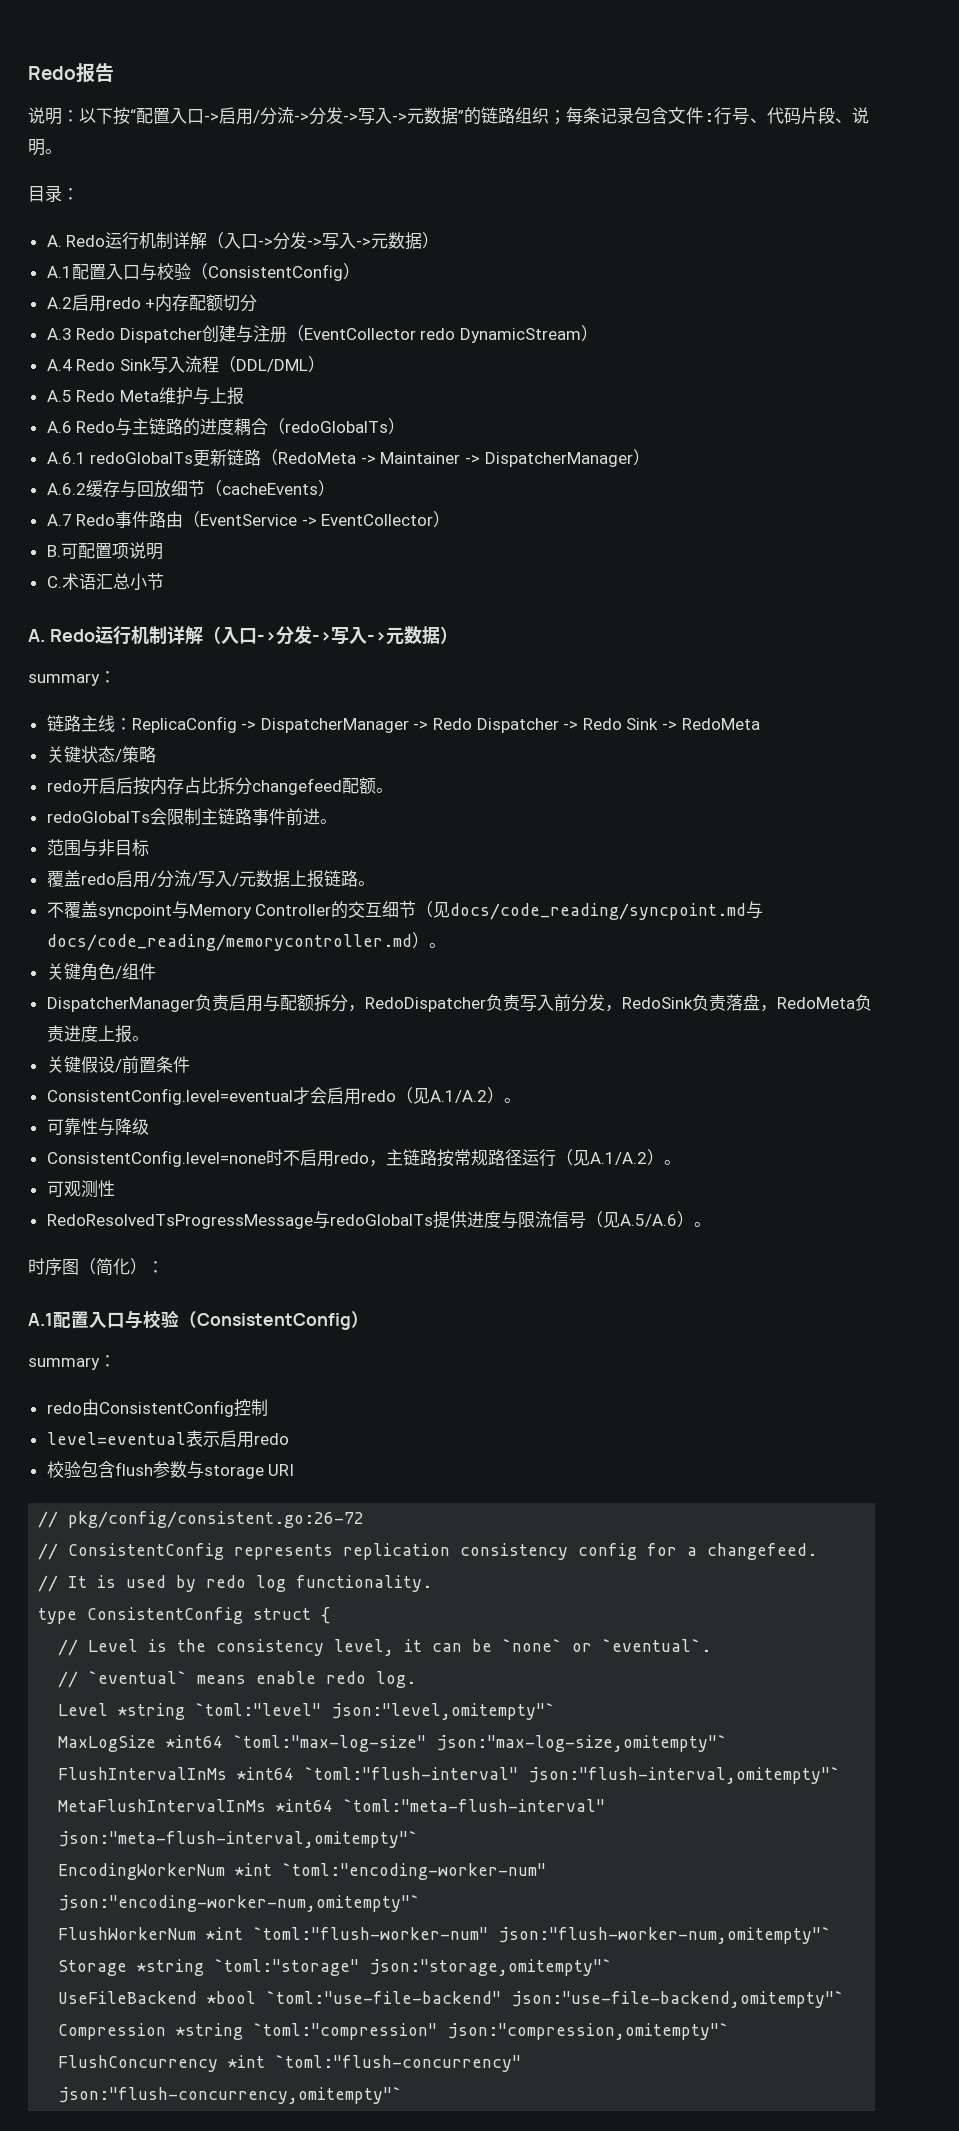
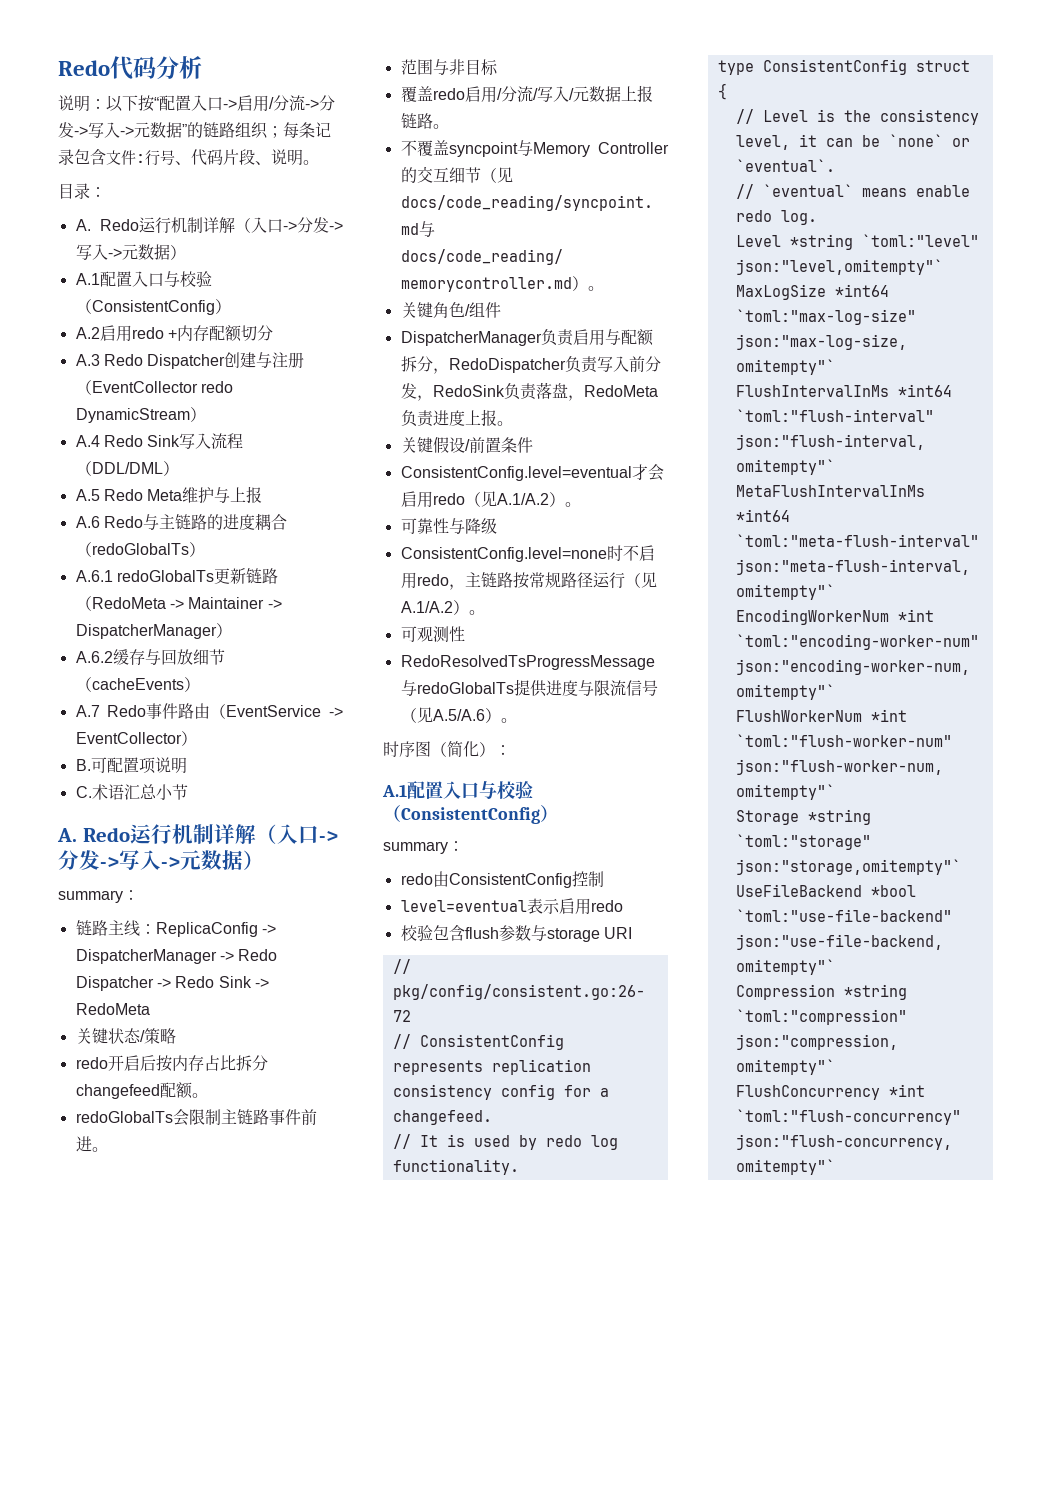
[28,63,114,83] Redo报告 -> [58,56,202,80] Redo代码分析

